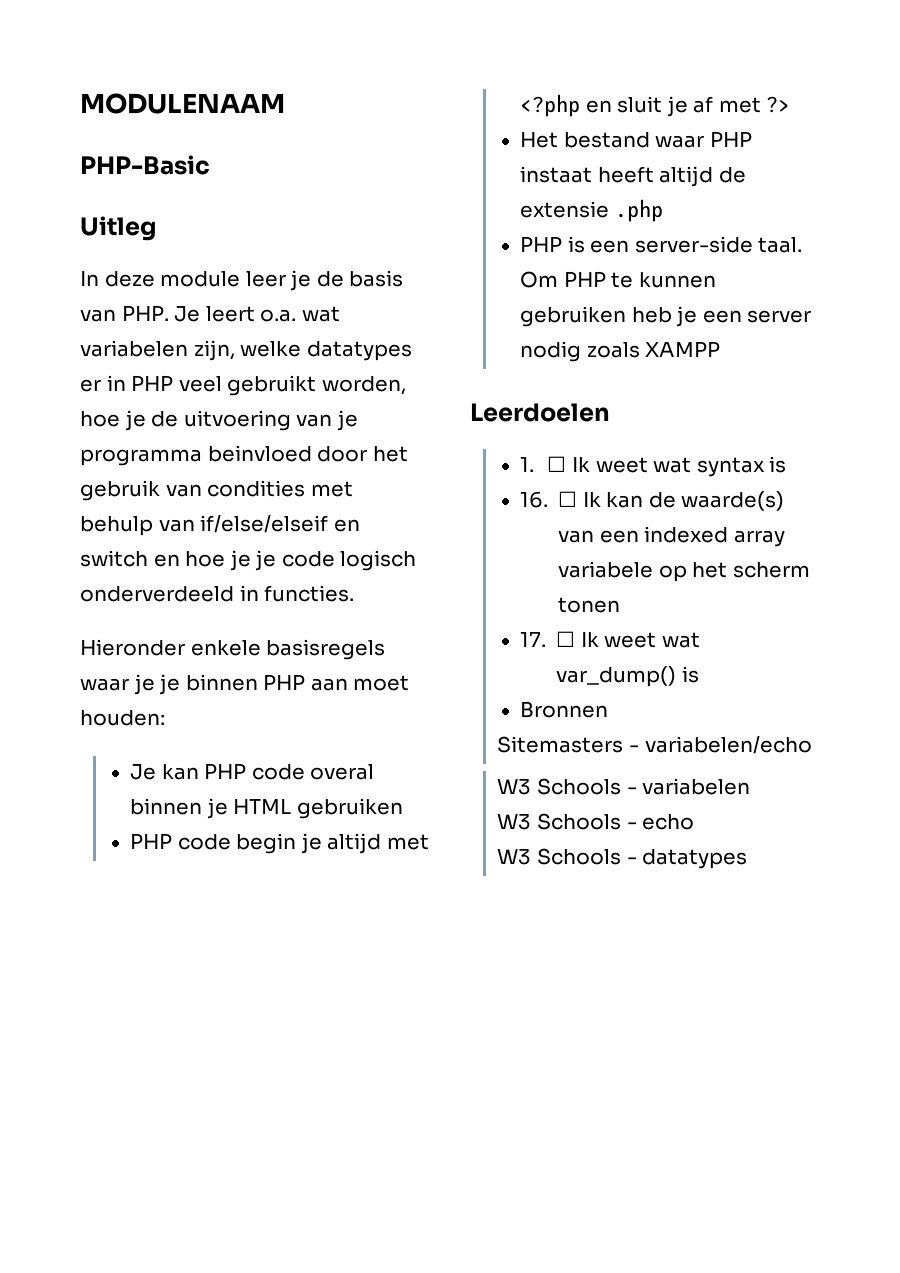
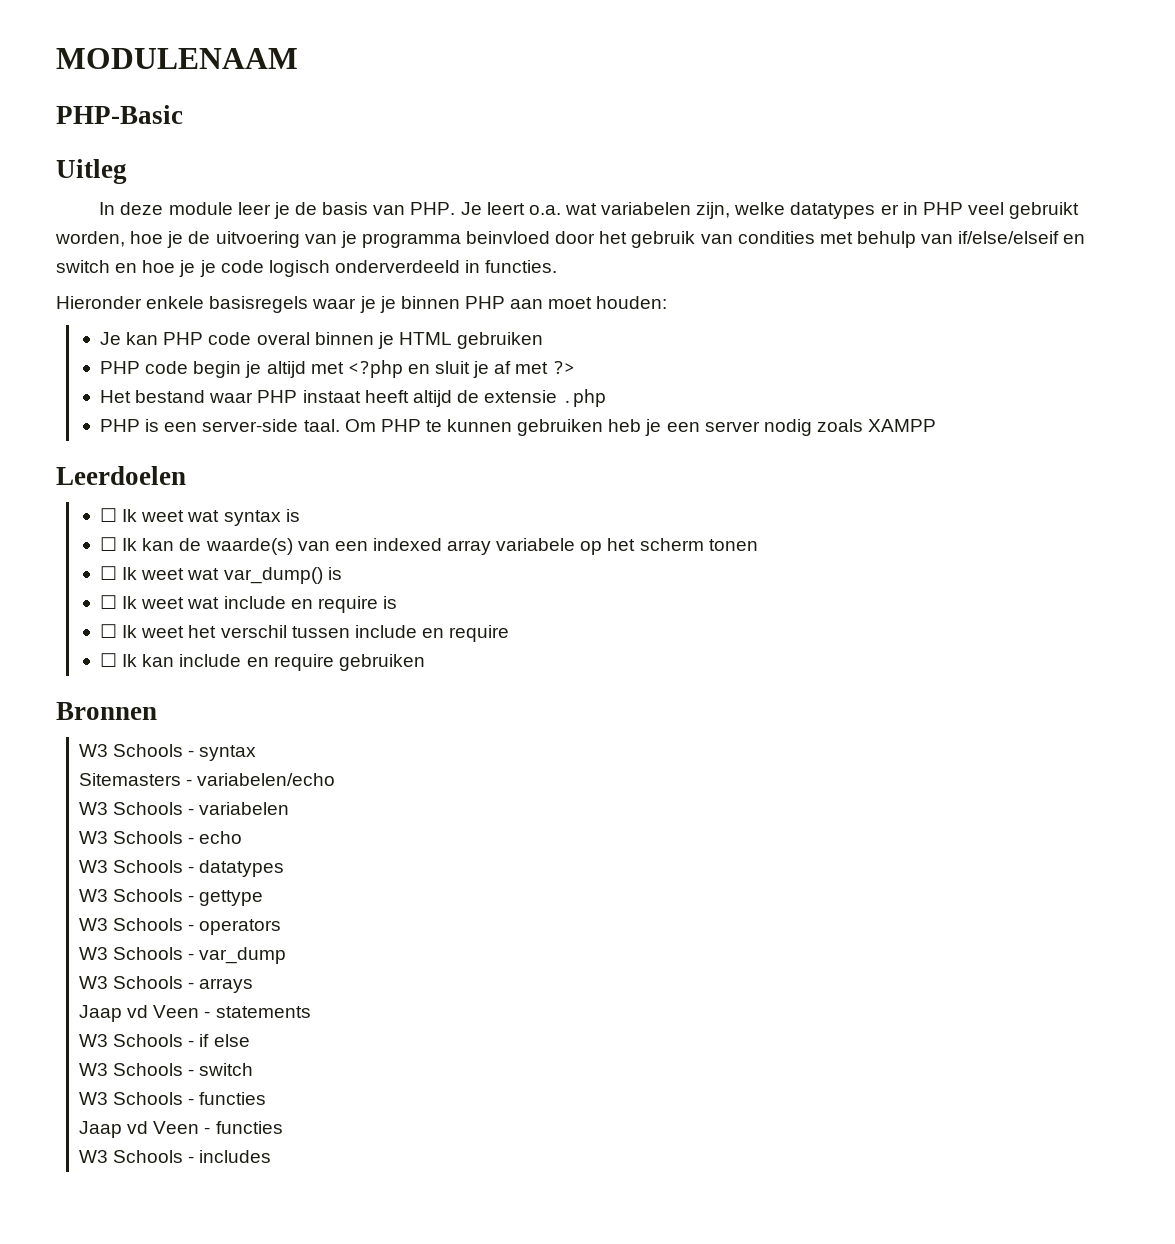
[519,457,534,472] 1. -> (186, 475) none
[519,491,548,508] 16. -> (300, 515) none
[519,632,546,647] 17. -> (758, 545) none
[519,701,608,718] Bronnen -> [99,595,397,613] [99,624,510,642] [99,653,425,671] [56,702,157,720] [79,744,257,761] ☐ Ik weet wat include en require is // ☐ Ik weet het verschil tussen include en require // ☐ Ik kan include en require gebruiken // Bronnen // W3 Schools - syntax
(748, 859) none -> [79,889,264,906] [79,918,282,935] [79,947,287,964] [79,976,254,993] [79,1005,311,1022] [79,1034,250,1047] [79,1063,254,1076] [79,1092,267,1105] [79,1121,283,1138] [79,1150,272,1163] // W3 Schools - gettype // W3 Schools - operators // W3 Schools - var_dump // W3 Schools - arrays // Jaap vd Veen - statements // W3 Schools - if else // W3 Schools - switch // W3 Schools - functies // Jaap vd Veen - functies // W3 Schools - includes

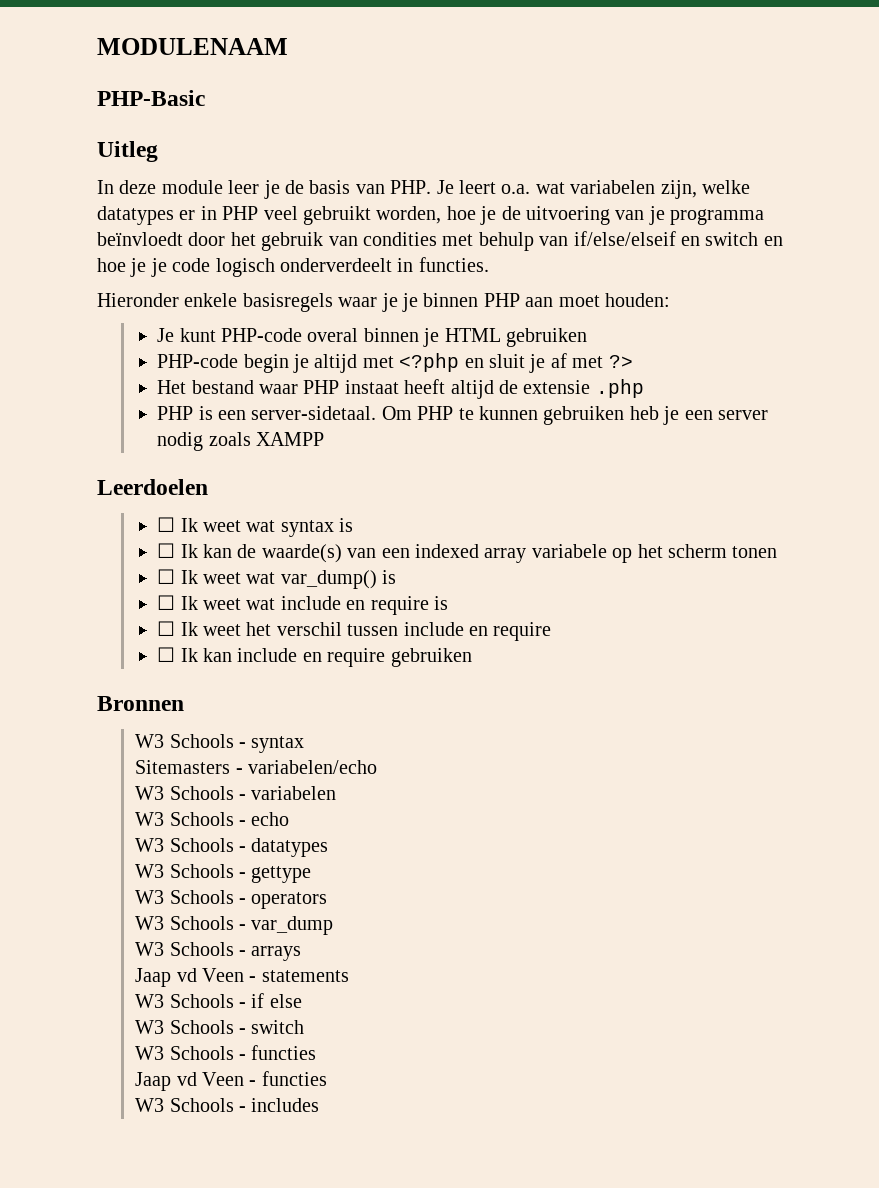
[466,231,551,244] beinvloed -> [97,232,183,246] beïnvloedt
[334,260,460,273] onderverdeeld -> [280,258,392,272] onderverdeelt
[126,332,252,345] kan PHP code -> [179,328,302,342] kunt PHP-code
[99,361,189,374] PHP code -> [157,354,239,368] PHP-code
[202,419,340,432] server-side taal. -> [251,406,377,420] server-sidetaal.

